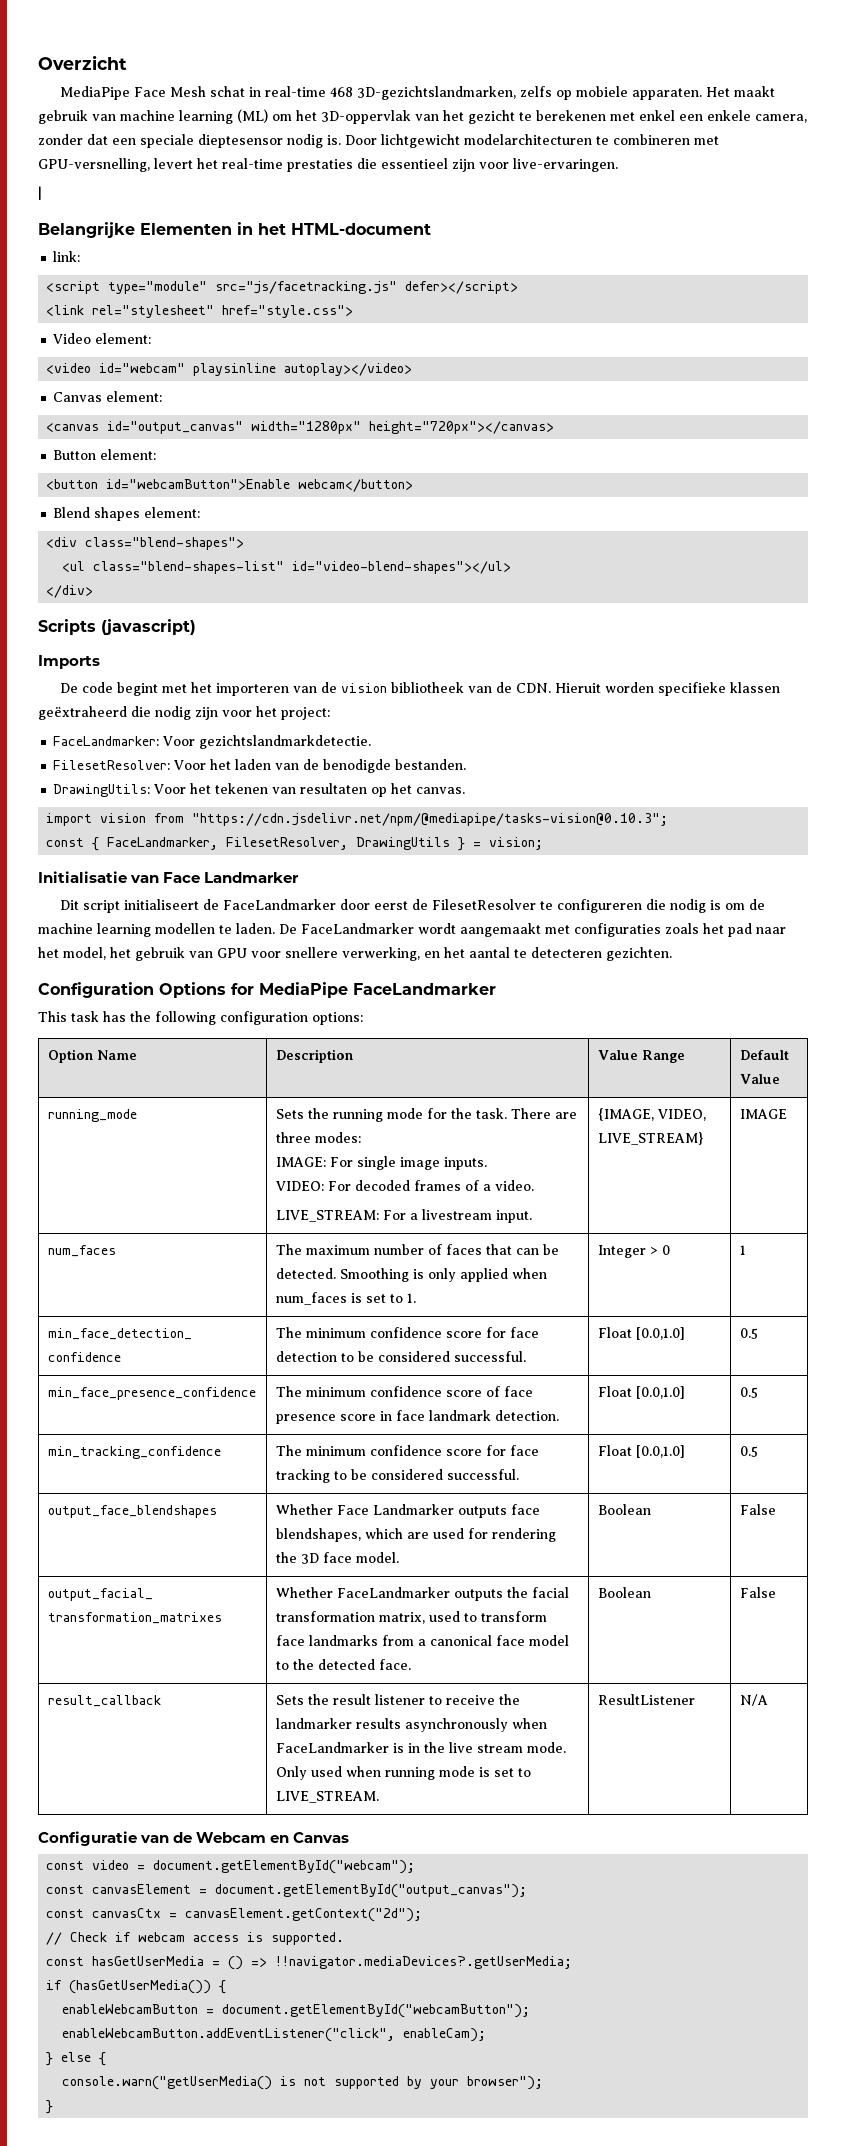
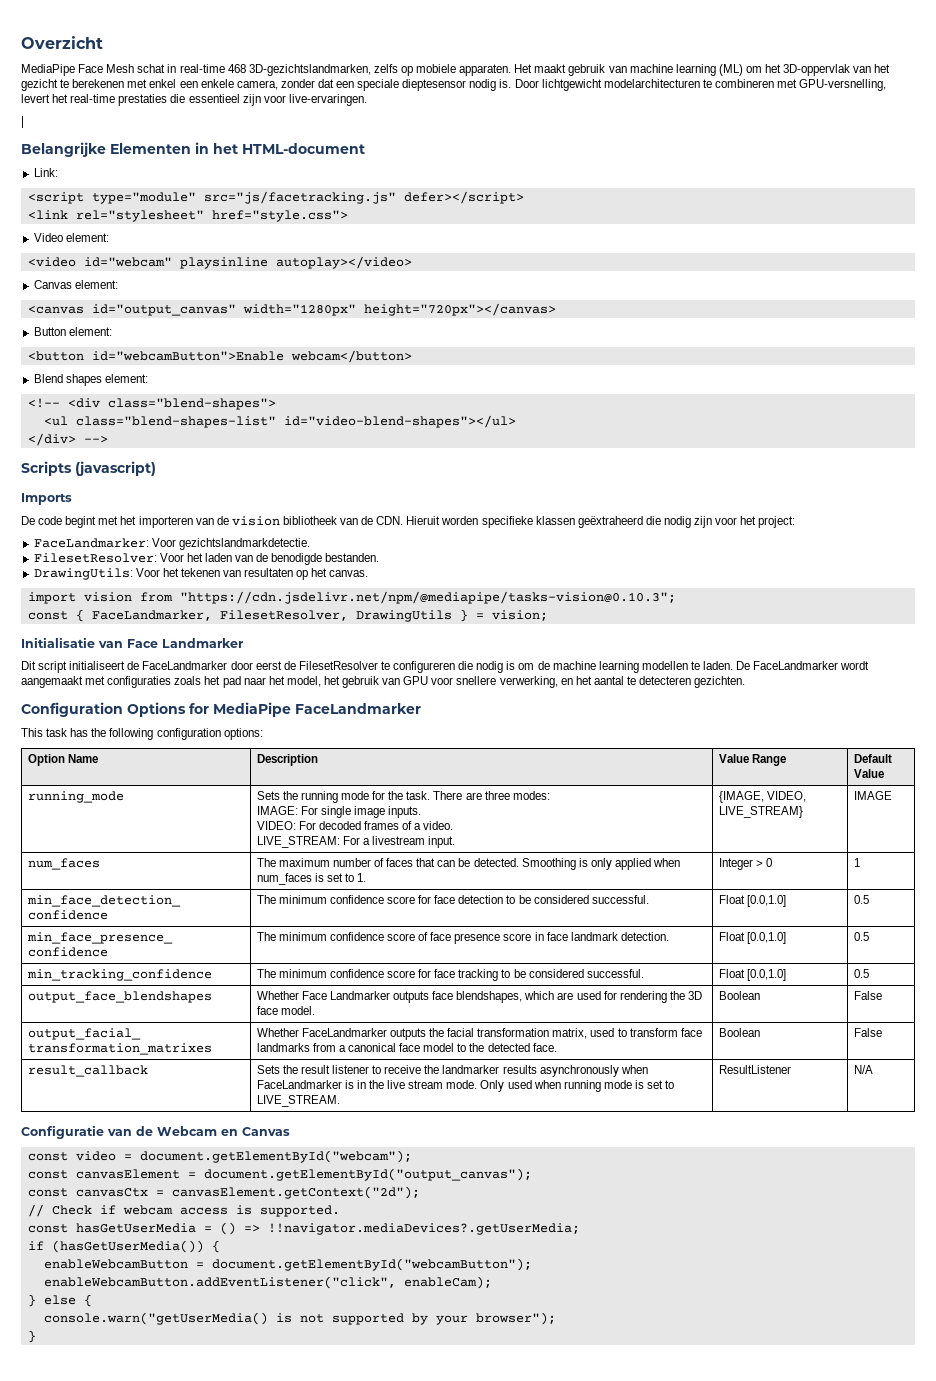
[53,251,81,262] link: -> [33,168,58,177] Link:
(201, 512) none -> [27,398,60,408] <!--
(94, 591) none -> [83,436,108,443] -->

